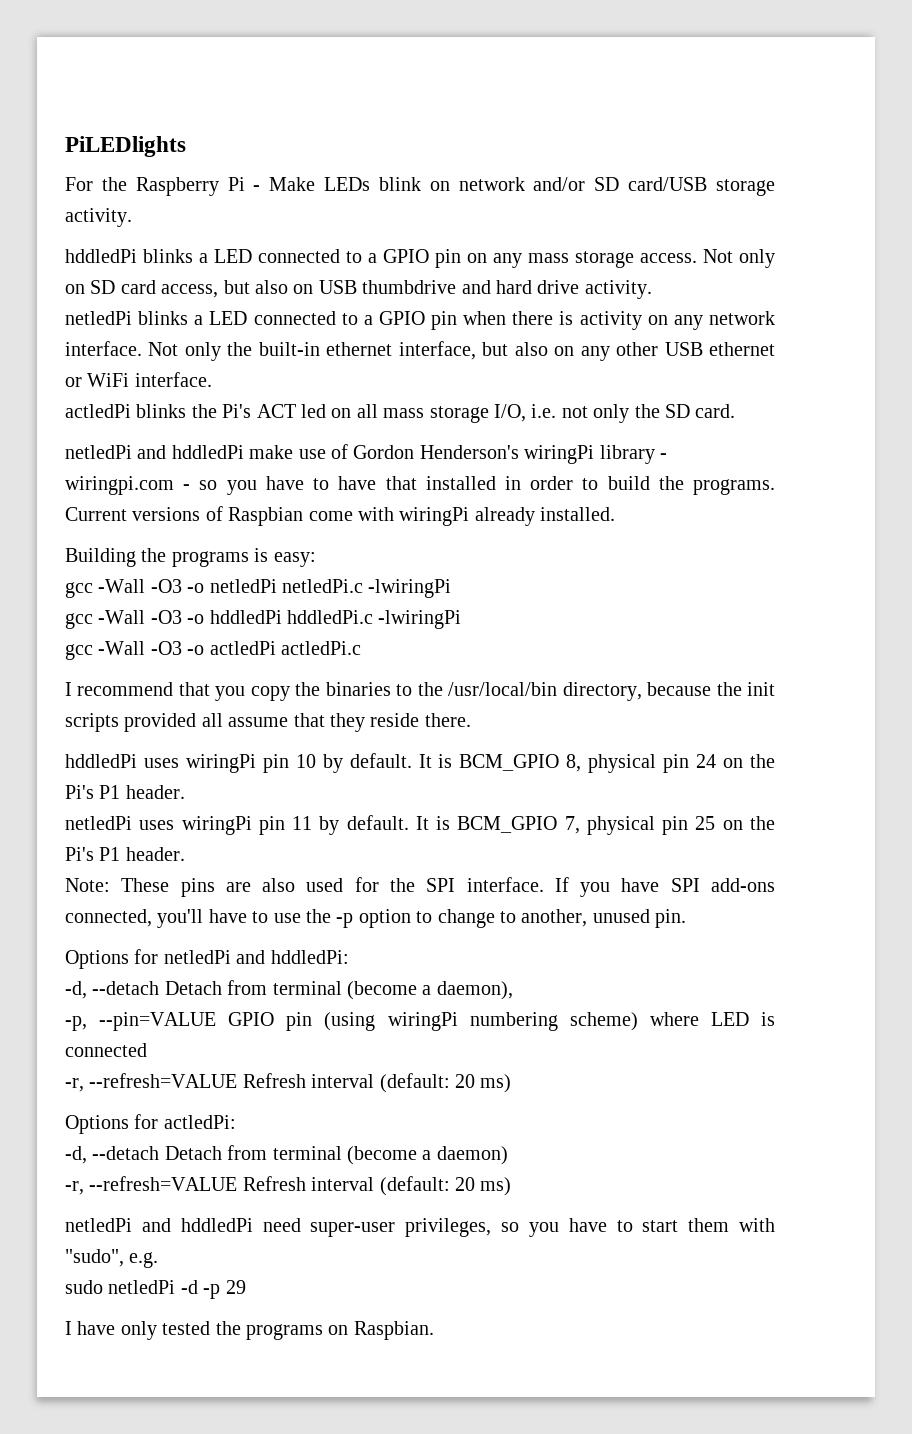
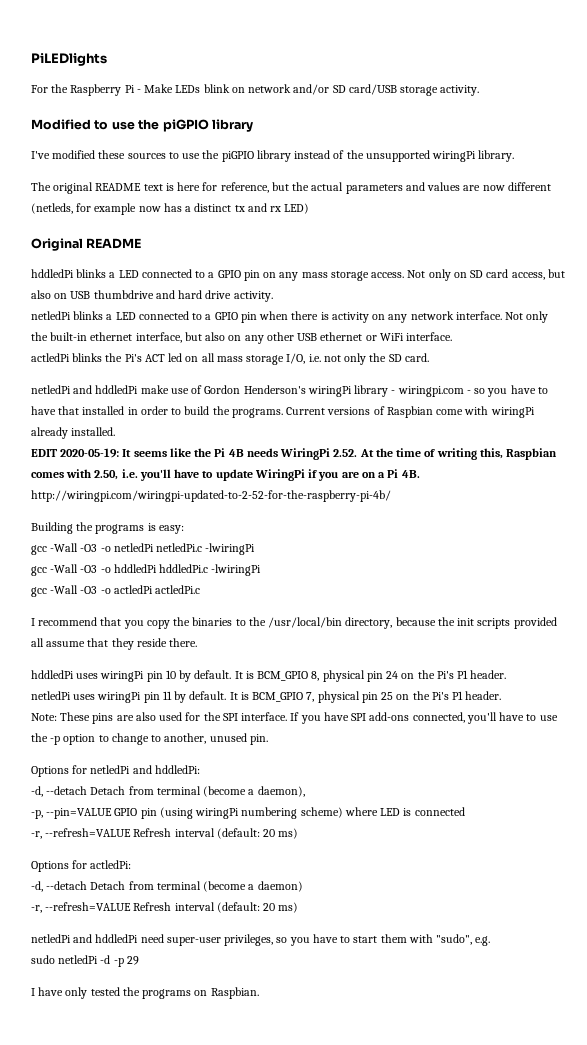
(132, 217) none -> [31,119,253,132] [31,150,515,162] [31,182,551,194] [31,203,310,215] [31,238,142,251] // Modified to use the piGPIO library // I've modified these sources to use the piGPIO library instead of the unsupported wiringPi library. // The original README text is here for reference, but the actual parameters and values are now different (netleds, for example now has a distinct tx and rx LED) // Original README
(616, 514) none -> [31,448,558,460] [31,469,420,481] [31,490,391,502] // EDIT 2020-05-19: It seems like the Pi 4B needs WiringPi 2.52. At the time of writing this, Raspbian comes with 2.50, i.e. you'll have to update WiringPi if you are on a Pi 4B. http://wiringpi.com/wiringpi-updated-to-2-52-for-the-raspberry-pi-4b/

